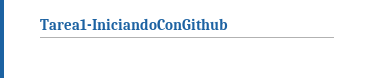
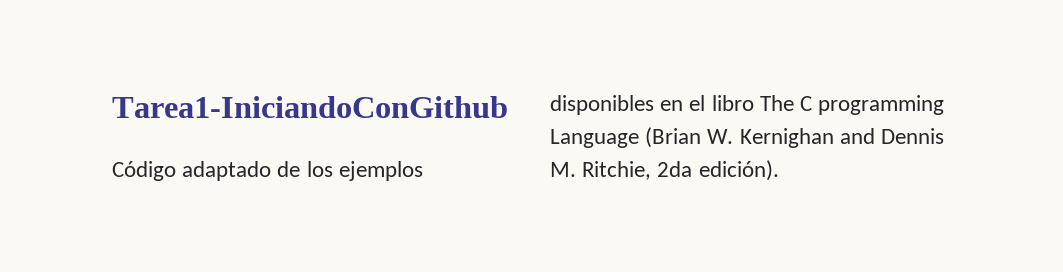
(228, 24) none -> [112,161,423,181] [550,95,945,115] [550,127,945,148] [550,160,779,181] // Código adaptado de los ejemplos disponibles en el libro The C programming Language (Brian W. Kernighan and Dennis M. Ritchie, 2da edición).

